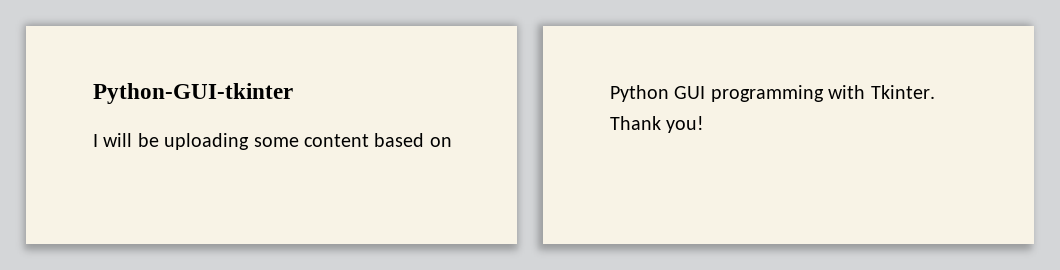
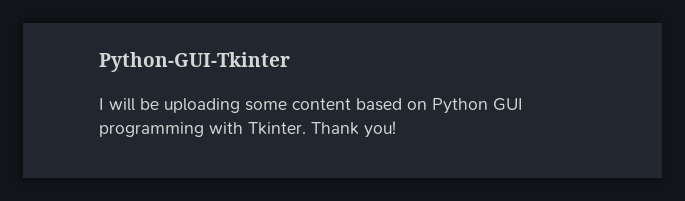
[93,83,293,104] Python-GUI-tkinter -> [99,52,290,72] Python-GUI-Tkinter

